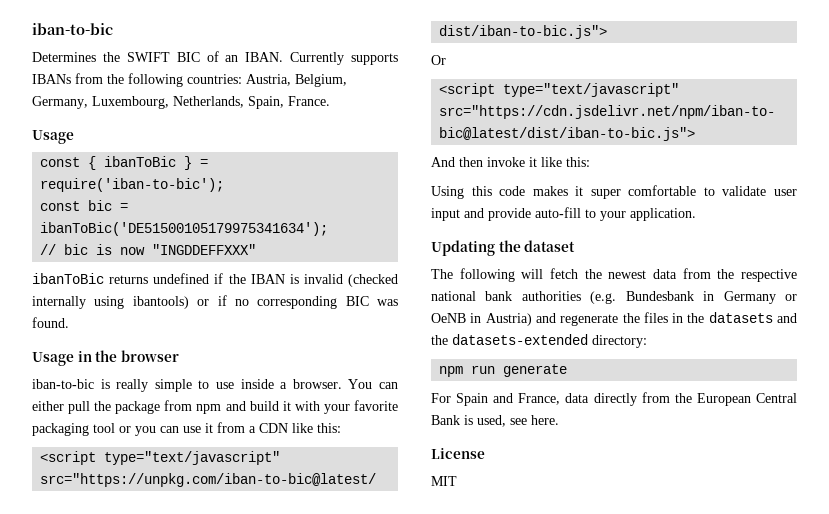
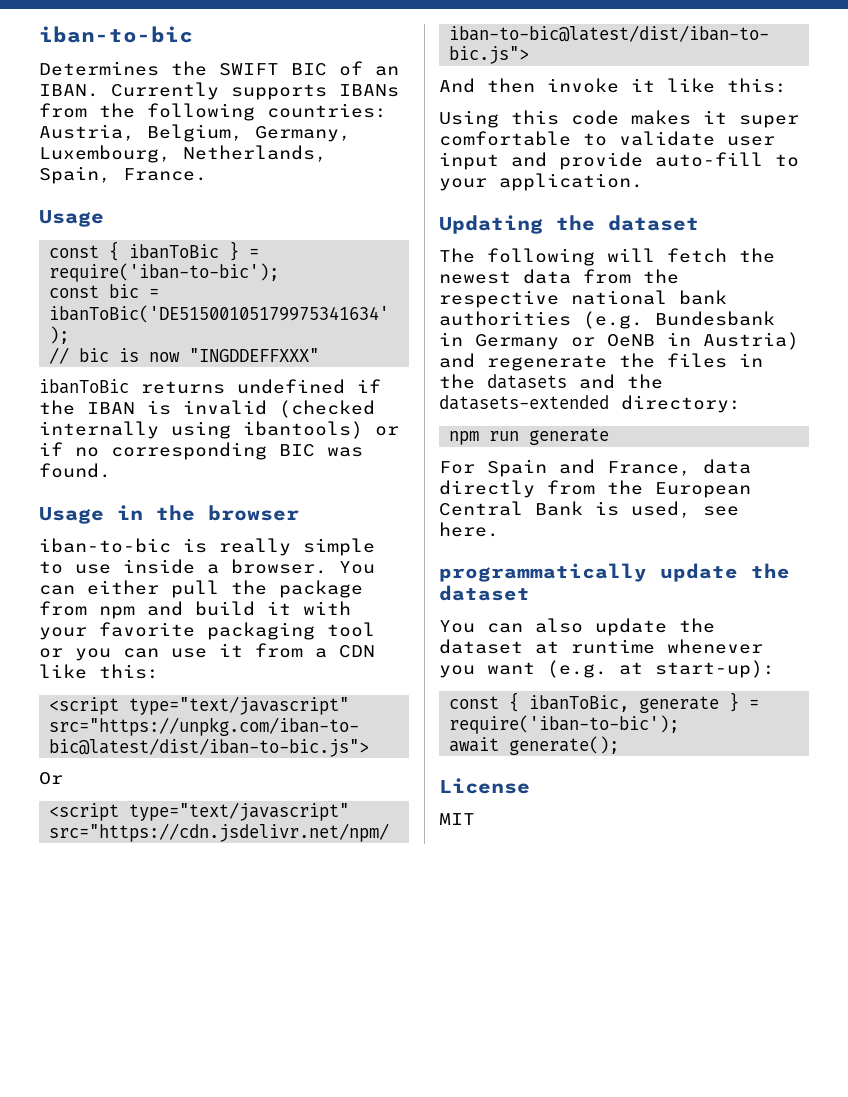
(559, 420) none -> [439,563,790,582] [439,585,530,601] [439,618,715,636] [439,639,763,654] [439,660,775,678] [449,692,760,713] [449,715,680,734] [449,736,620,755] // programmatically update the dataset // You can also update the dataset at runtime whenever you want (e.g. at start-up): // const { ibanToBic, generate } = require('iban-to-bic'); // await generate();

